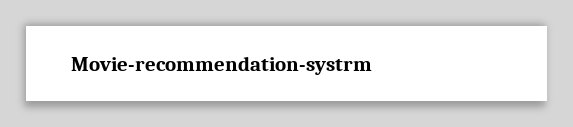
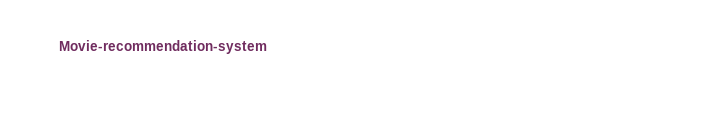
[71,56,372,75] Movie-recommendation-systrm -> [59,40,267,54] Movie-recommendation-system

